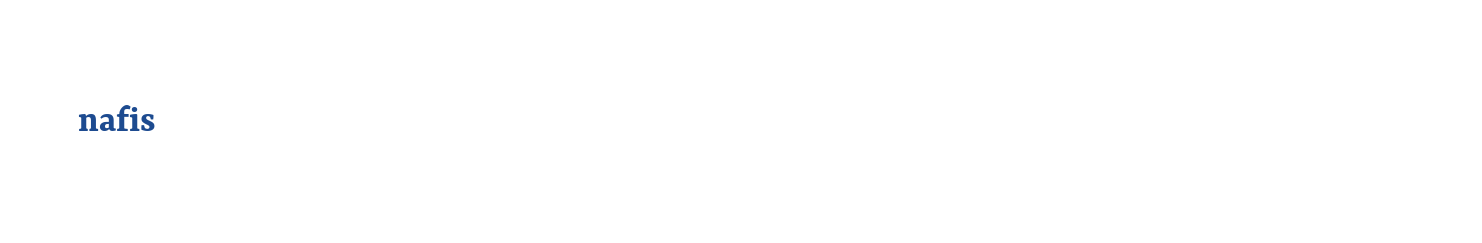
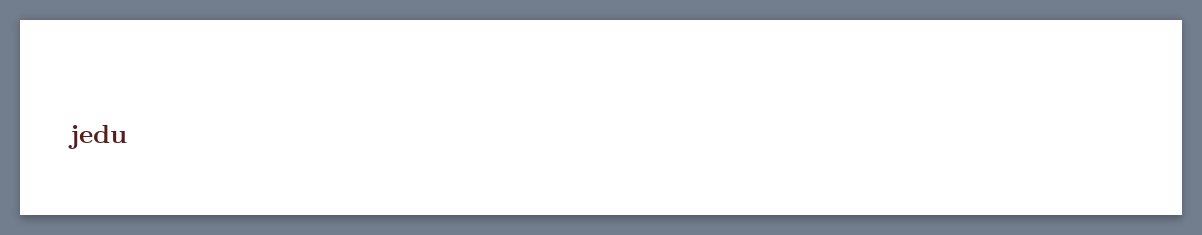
[78,105,155,131] nafis -> [68,125,127,149] jedu

